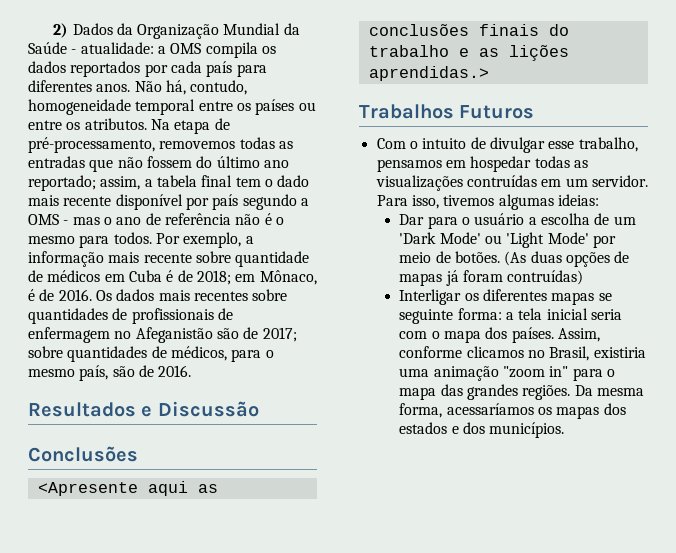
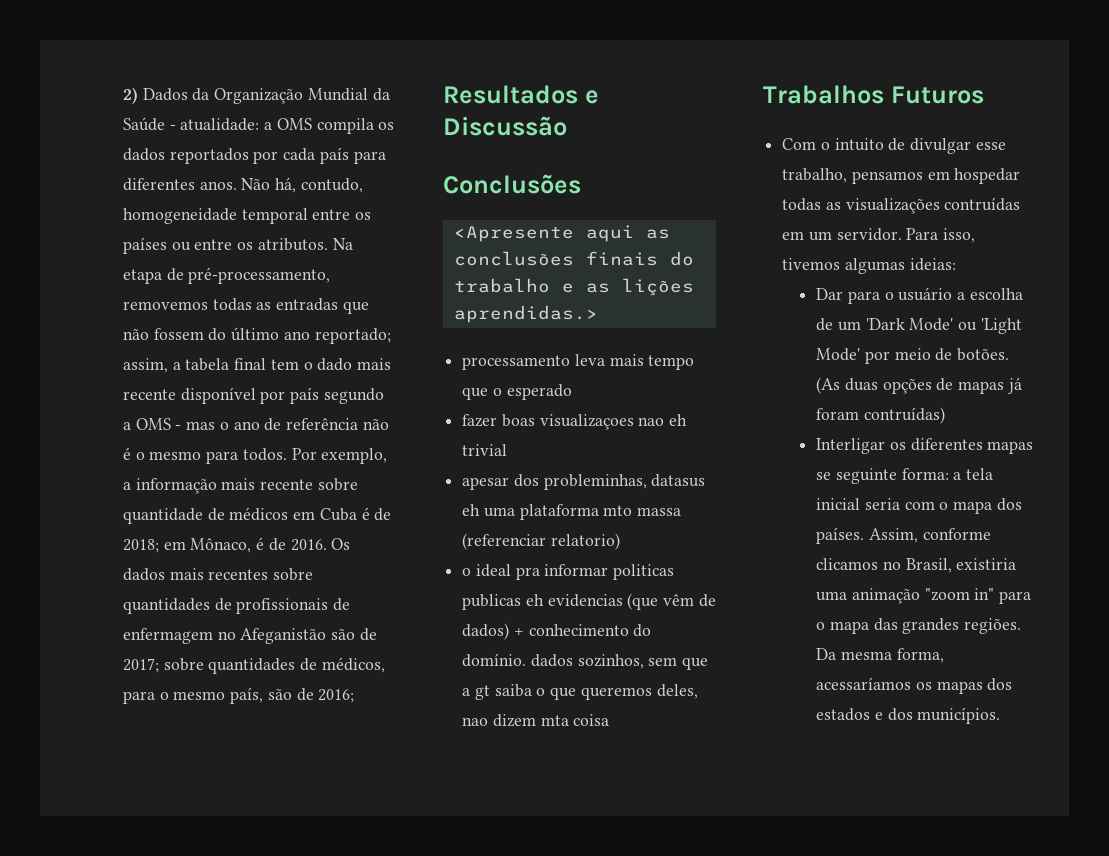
[158,365,192,377] 2016. -> [318,689,355,703] 2016;
(489, 73) none -> [462,354,695,370] [462,384,572,400] [462,414,688,430] [462,444,508,456] [462,474,706,490] [462,504,682,520] [462,533,620,550] [462,564,675,580] [462,593,716,610] [462,623,652,640] [462,653,709,670] [462,684,698,700] [462,714,610,727] // processamento leva mais tempo que o esperado // fazer boas visualizaçoes nao eh trivial // apesar dos probleminhas, datasus eh uma plataforma mto massa (referenciar relatorio) // o ideal pra informar politicas publicas eh evidencias (que vêm de dados) + conhecimento do domínio. dados sozinhos, sem que a gt saiba o que queremos deles, nao dizem mta coisa

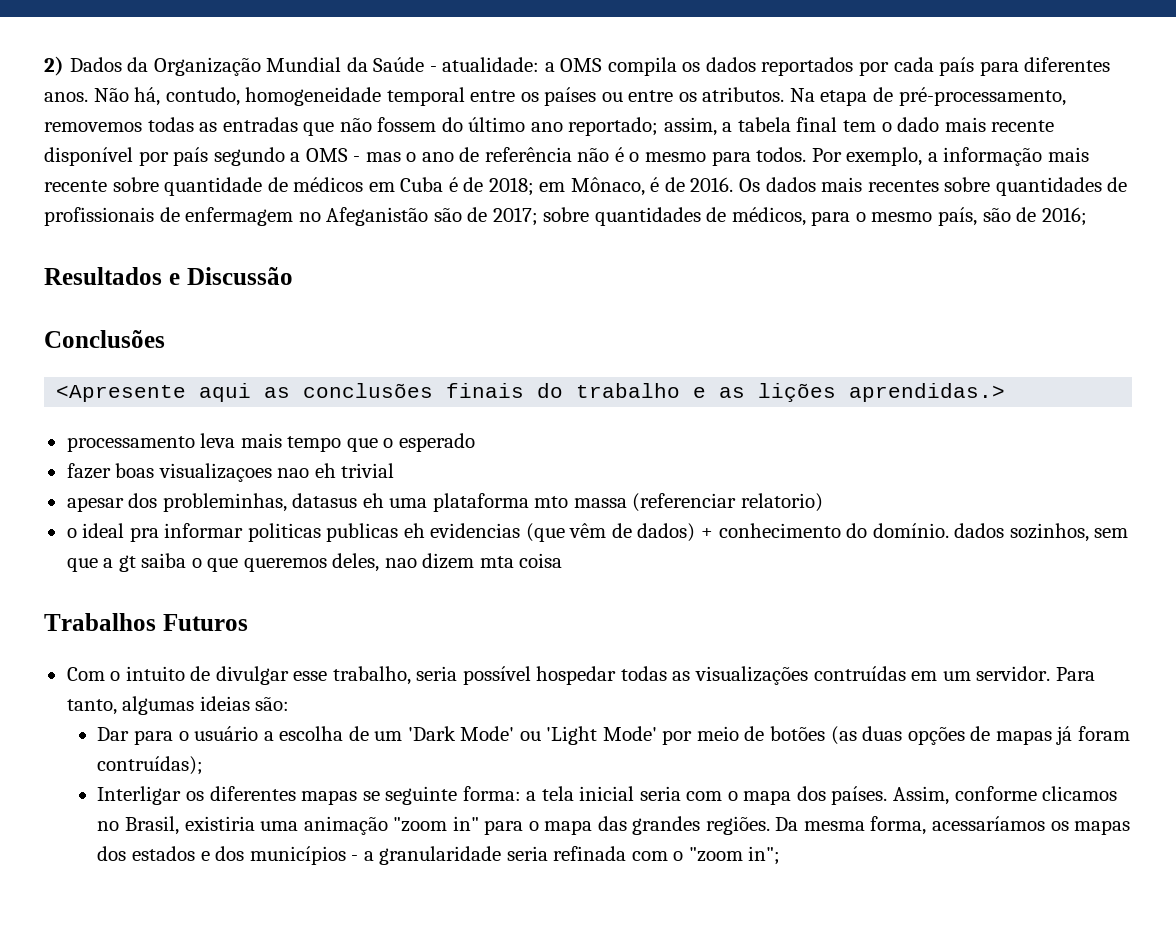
[851,171,950,184] pensamos em -> [416,666,531,685] seria possível
[943,228,976,243] [782,258,956,274] isso, tivemos algumas ideias: -> [66,696,290,715] tanto, algumas ideias são:
[957,348,1010,361] [816,377,841,394] botões. (As -> [769,726,857,745] botões (as
[863,407,945,424] contruídas) -> [97,756,204,775] contruídas);
[917,707,1001,724] municípios. -> [249,846,781,865] municípios - a granularidade seria refinada com o "zoom in";

